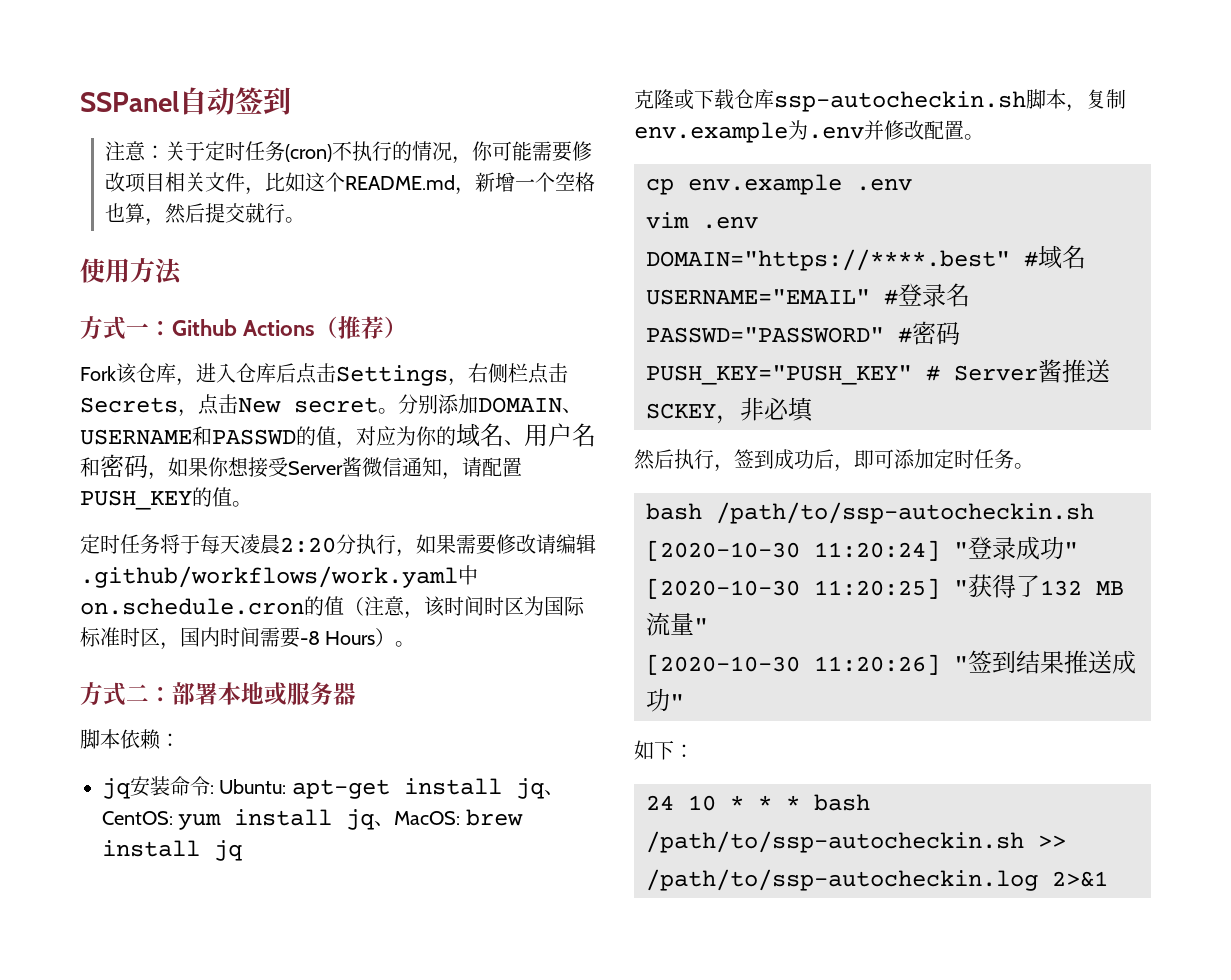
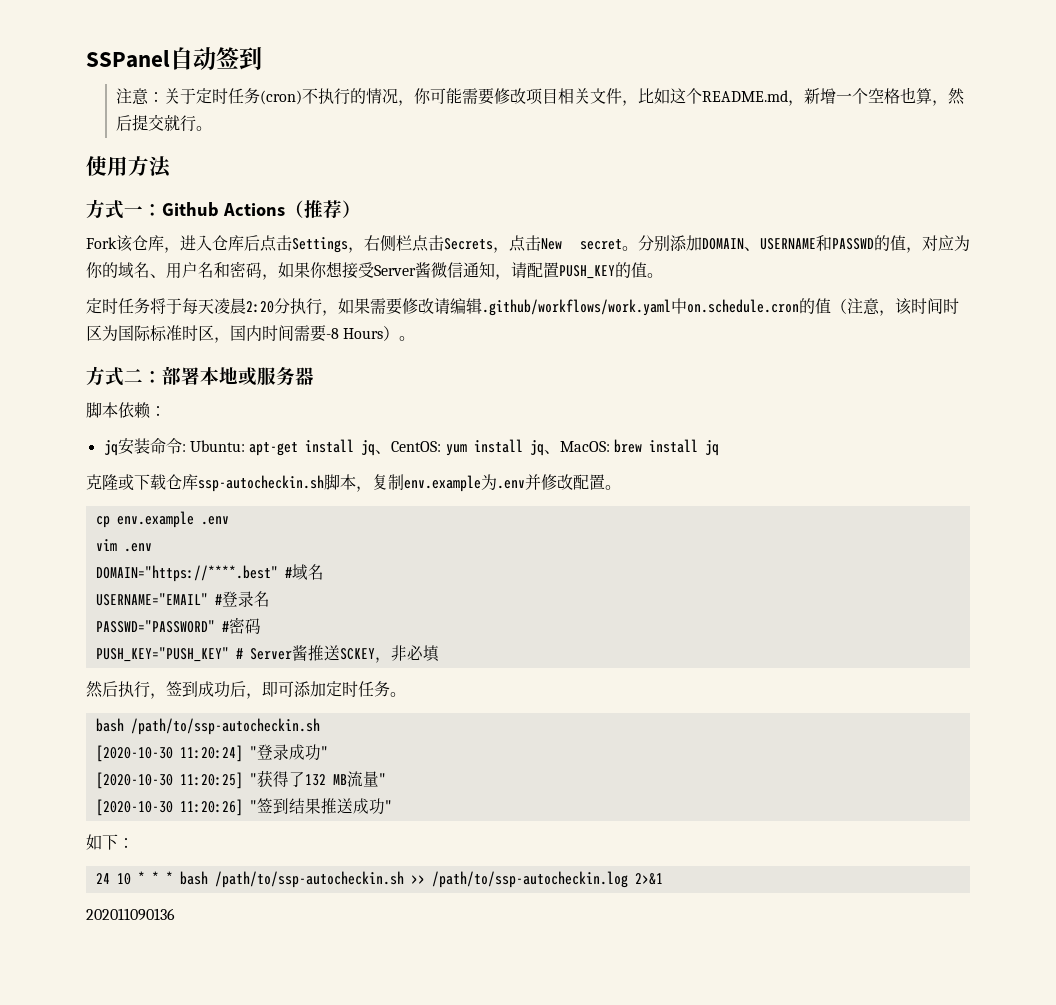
(1108, 879) none -> [86,908,175,921] // 202011090136

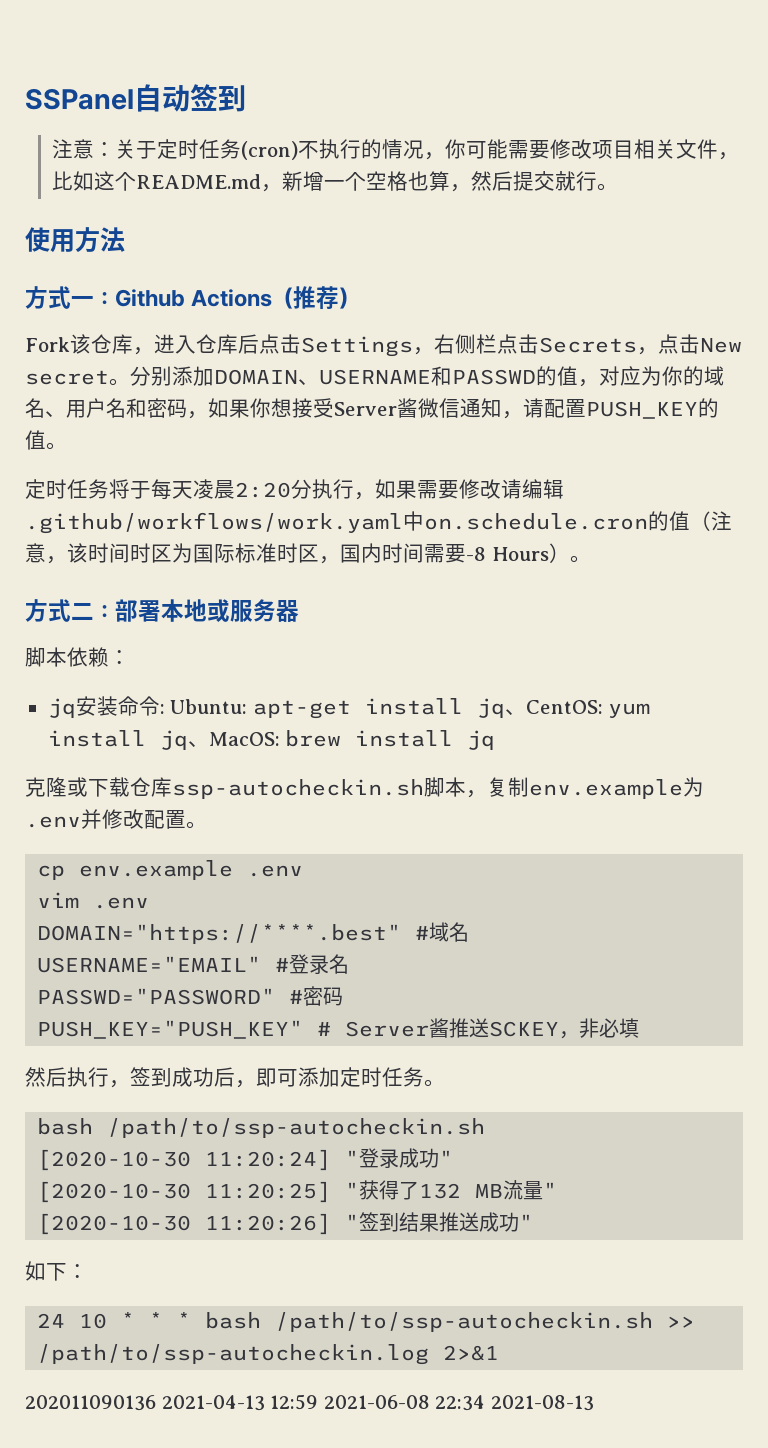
(175, 914) none -> [161,1394,594,1411] 2021-04-13 12:59 2021-06-08 22:34 2021-08-13

